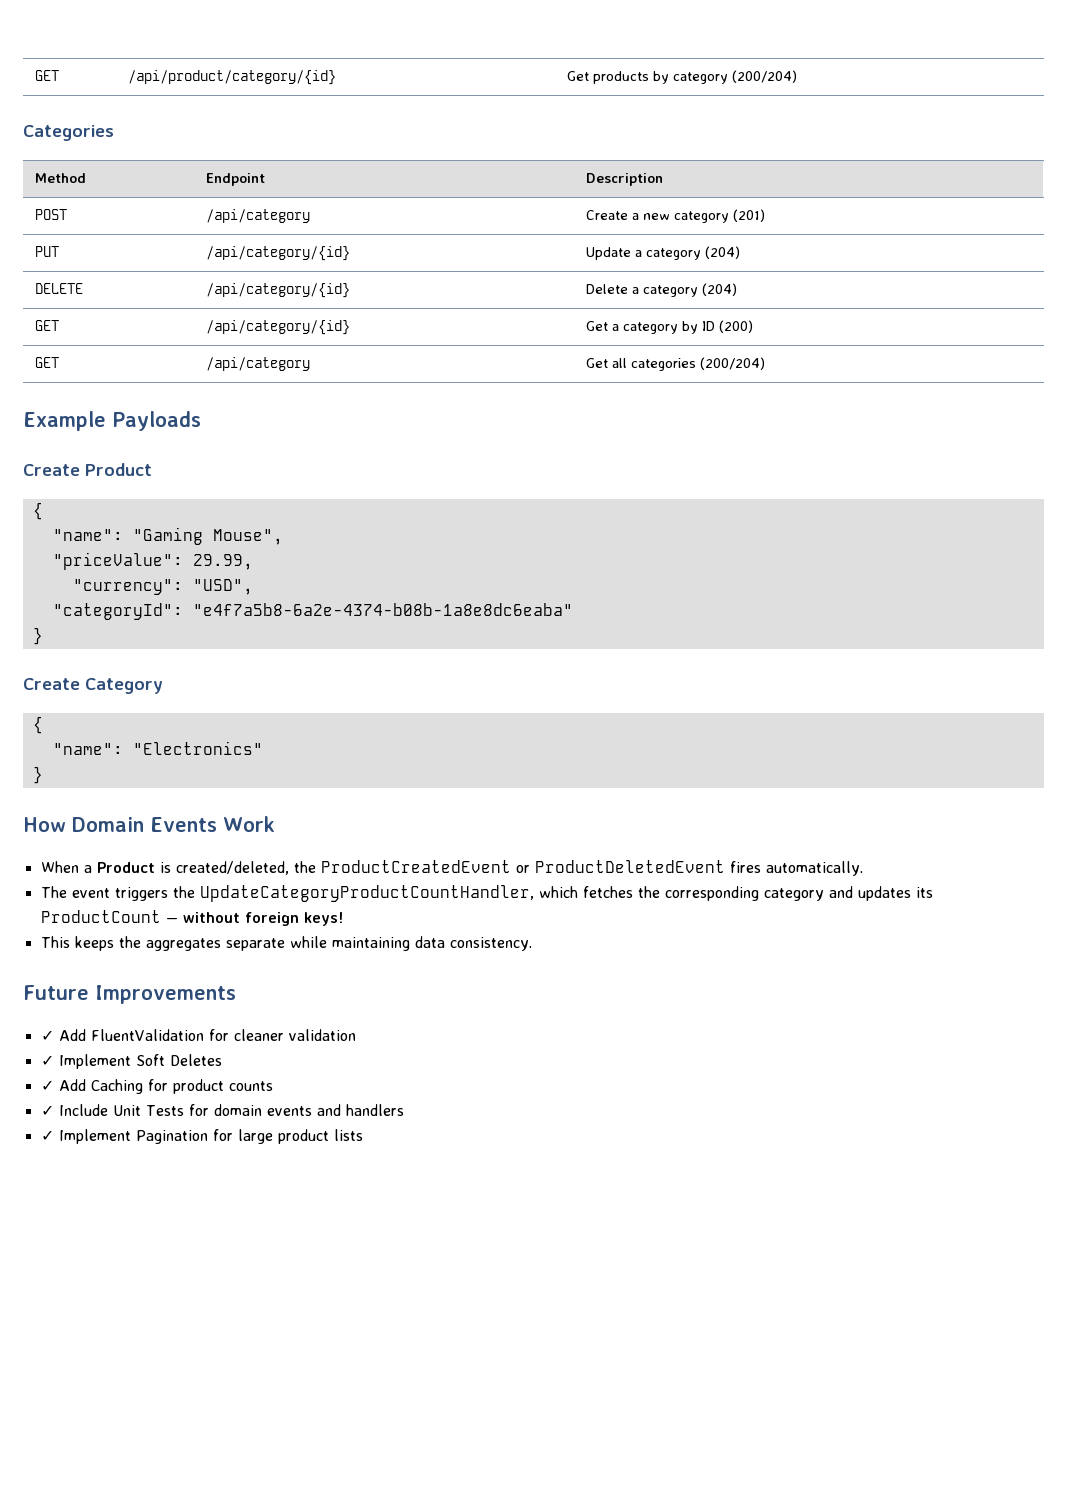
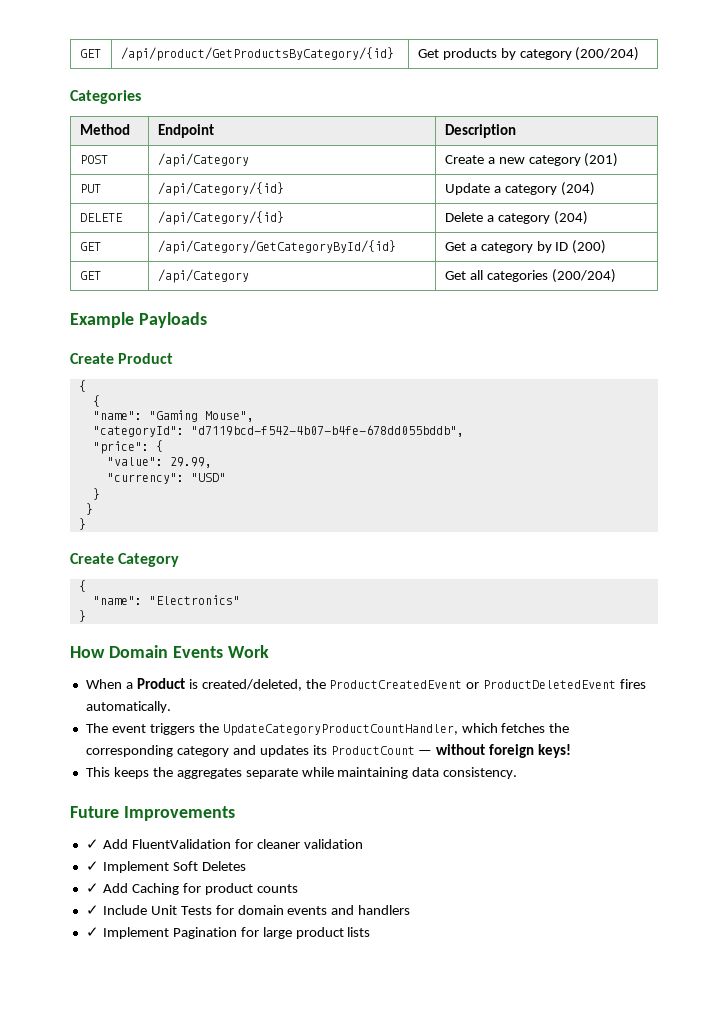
[35,70,60,81] [128,70,337,85] GET | /api/product/category/{id} -> [79,49,101,58] [120,47,394,61] GET | /api/product/GetProductsByCategory/{id}
[206,209,311,223] /api/category -> [157,153,249,167] /api/Category
[206,246,351,261] /api/category/{id} -> [157,182,284,196] /api/Category/{id}
[206,283,351,298] /api/category/{id} -> [157,211,284,225] /api/Category/{id}
[206,320,351,335] /api/category/{id} -> [157,240,396,254] /api/Category/GetCategoryById/{id}
[206,357,311,371] /api/category -> [157,269,249,283] /api/Category
(43, 511) none -> [92,395,100,407] // {
[52,552,183,570] "priceValue": -> [92,425,464,437] [92,440,163,454] [106,457,163,466] "categoryId": "d7119bcd-f542-4b07-b4fe-678dd055bddb", // "price": { // "value":
[192,579,253,595] [52,603,573,620] "USD", // "categoryId": "e4f7a5b8-6a2e-4374-b08b-1a8e8dc6eaba" -> [190,473,226,482] [92,488,100,500] [85,503,93,515] "USD" // } // }

